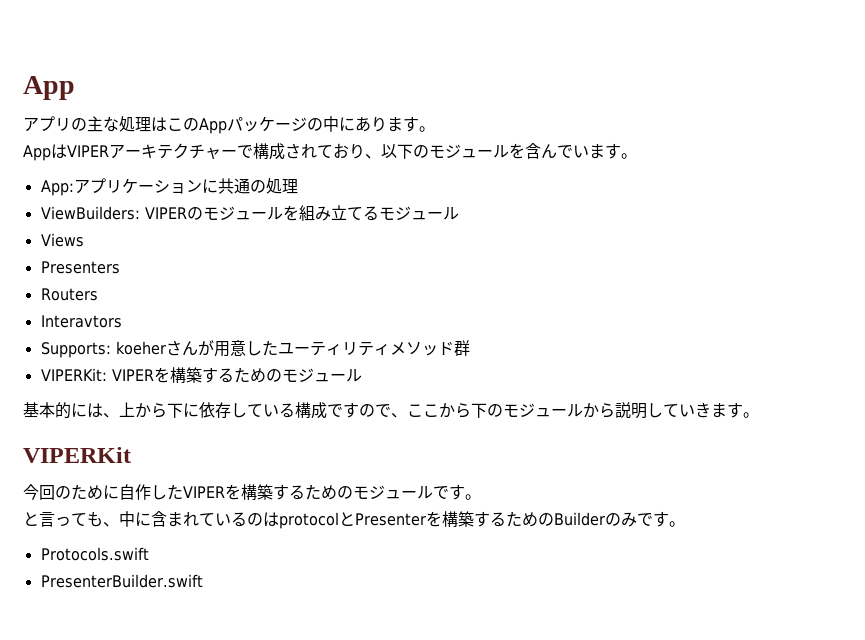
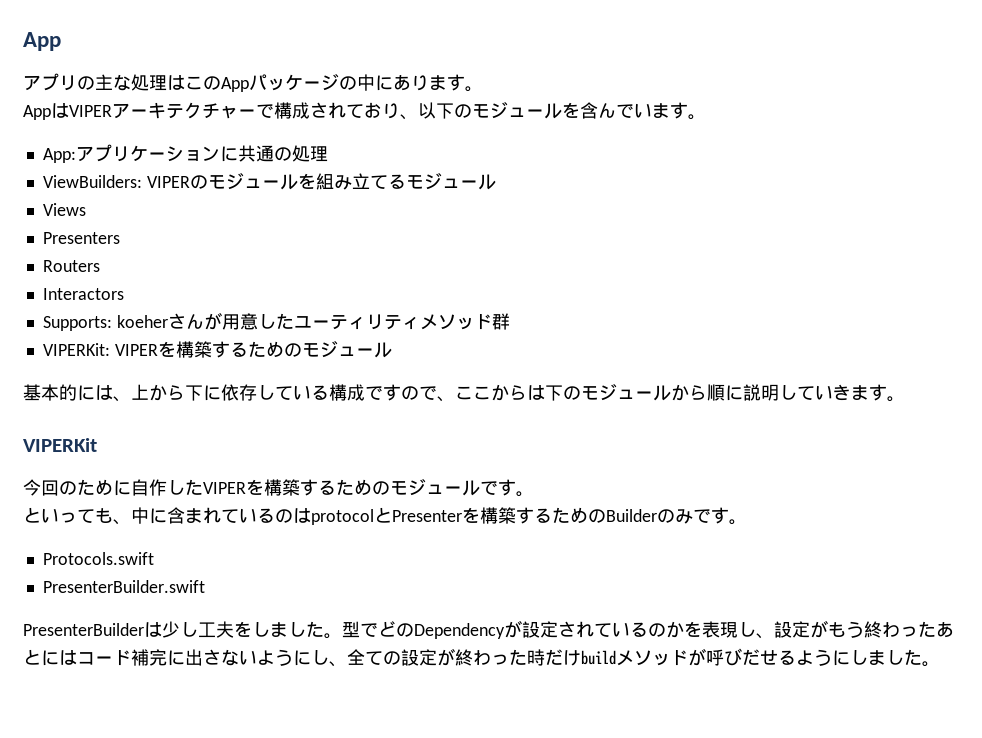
[40,315,122,328] Interavtors -> [42,288,124,300] Interactors
(471, 410) none -> [527,385,545,400] は
(615, 410) none -> [707,384,743,401] 順に
[39,512,55,527] 言 -> [41,508,59,523] い
(203, 581) none -> [23,620,954,639] [23,648,940,667] // PresenterBuilderは少し工夫をしました。型でどのDependencyが設定されているのかを表現し、設定がもう終わったあとにはコード補完に出さないようにし、全ての設定が終わった時だけbuildメソッドが呼びだせるようにしました。

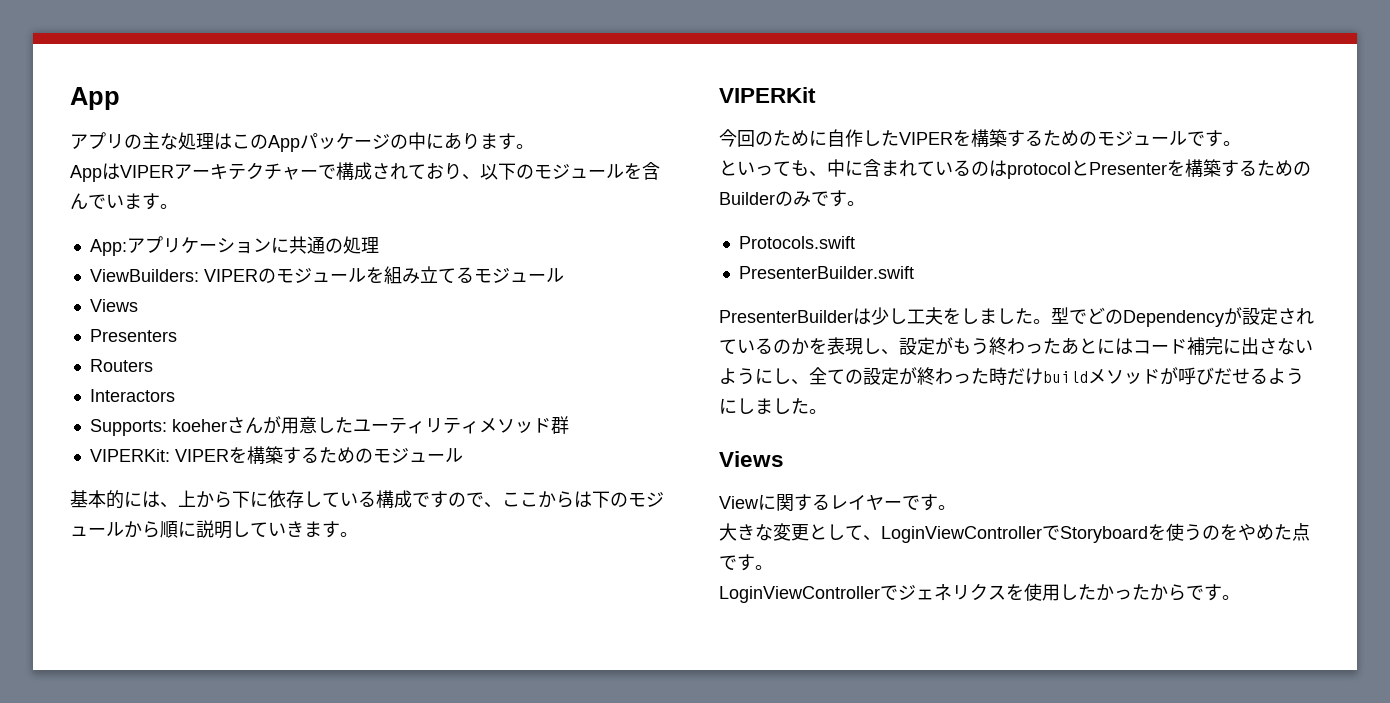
(940, 664) none -> [719,451,784,467] [719,494,956,511] [719,523,1310,543] [719,554,773,571] [719,583,1240,603] // Views // Viewに関するレイヤーです。 // 大きな変更として、LoginViewControllerでStoryboardを使うのをやめた点です。 // LoginViewControllerでジェネリクスを使用したかったからです。

